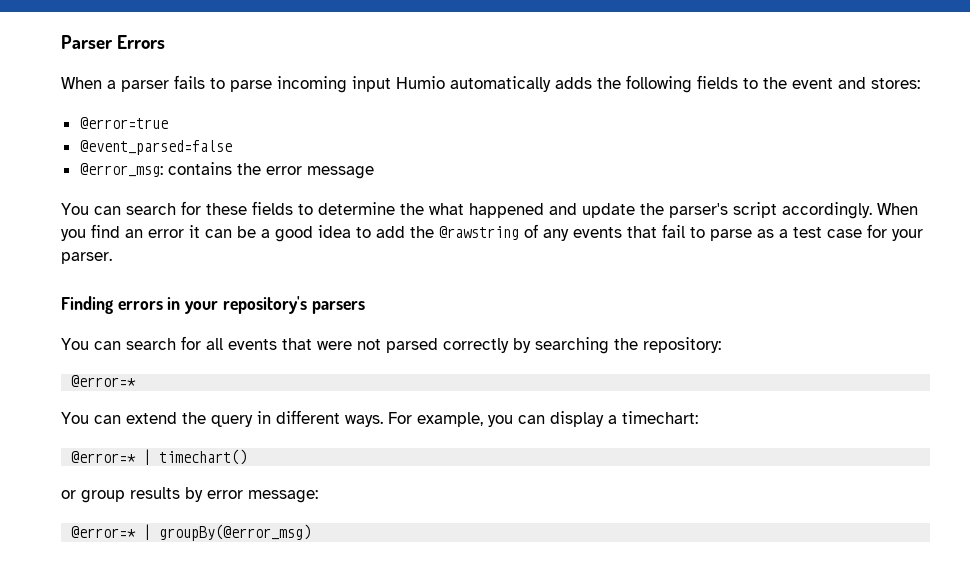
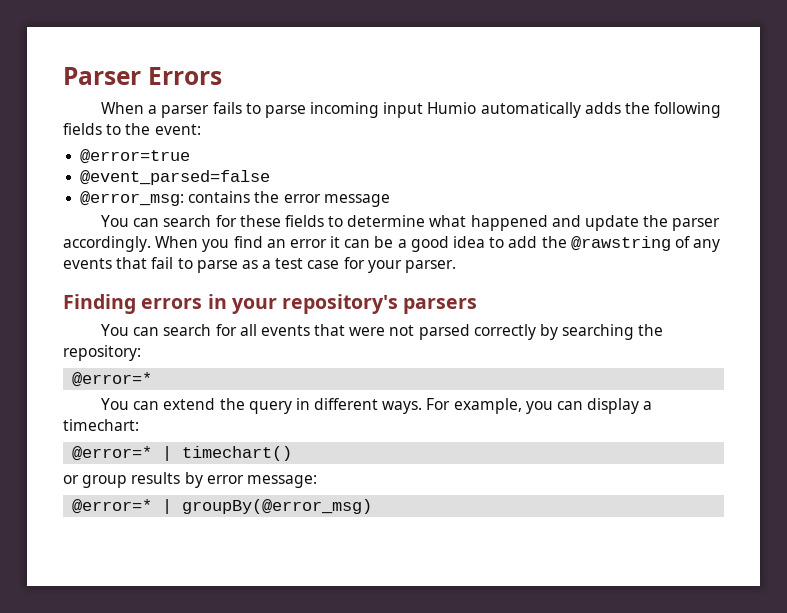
[792,77,920,89] event and stores: -> [154,124,201,135] event:
[400,203,424,215] the -> (426, 221) none
[669,202,777,218] parser's script -> [672,218,721,231] parser

